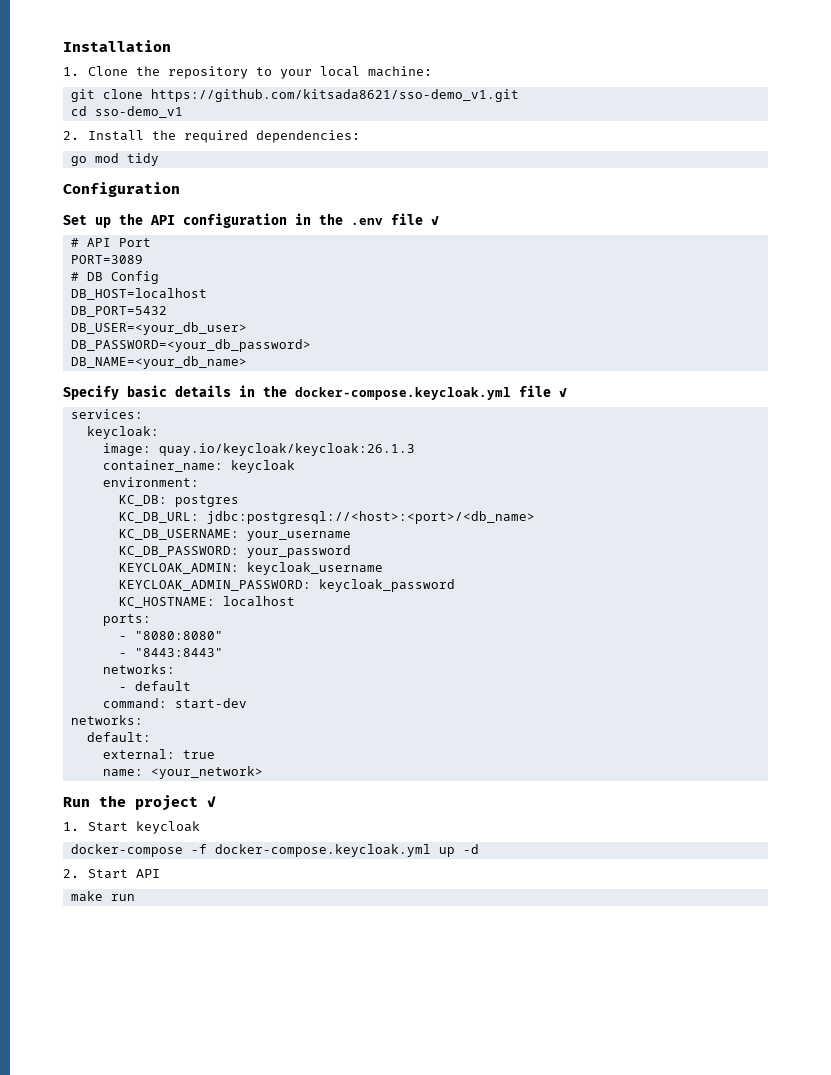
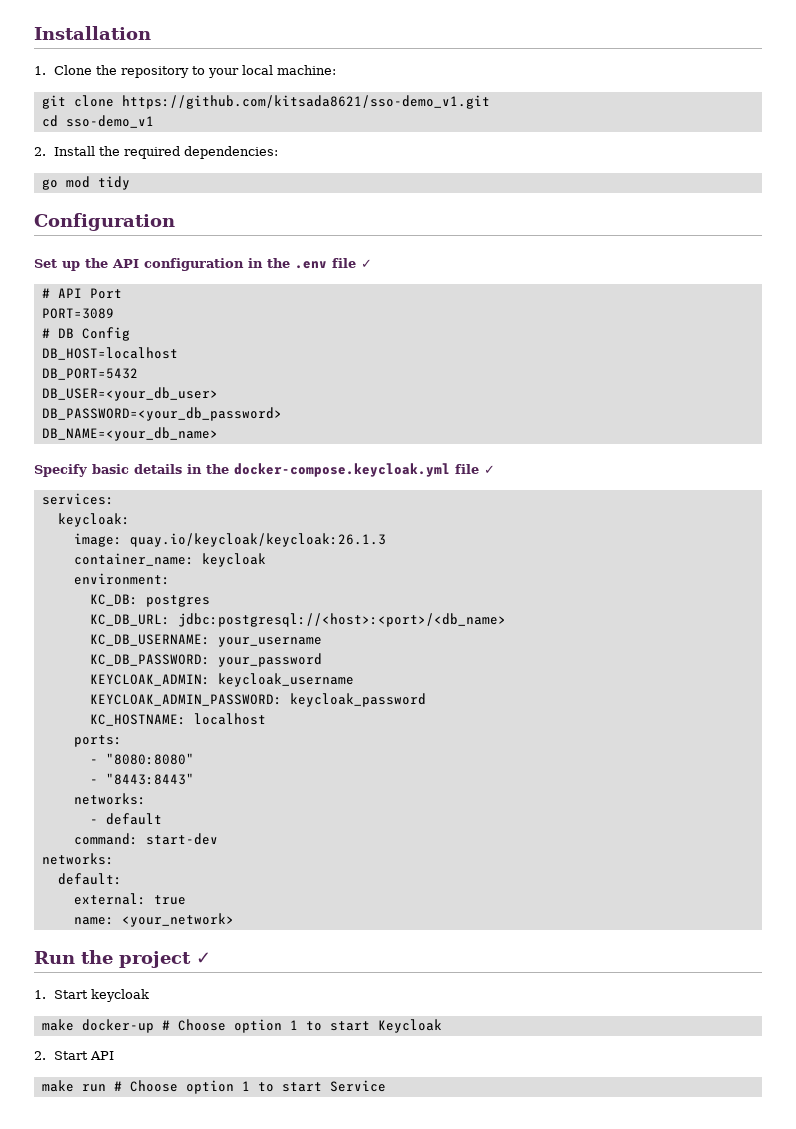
[70,844,479,857] docker-compose -f docker-compose.keycloak.yml up -d -> [41,1019,442,1033] make docker-up # Choose option 1 to start Keycloak
(135, 897) none -> [113,1080,386,1094] # Choose option 1 to start Service

